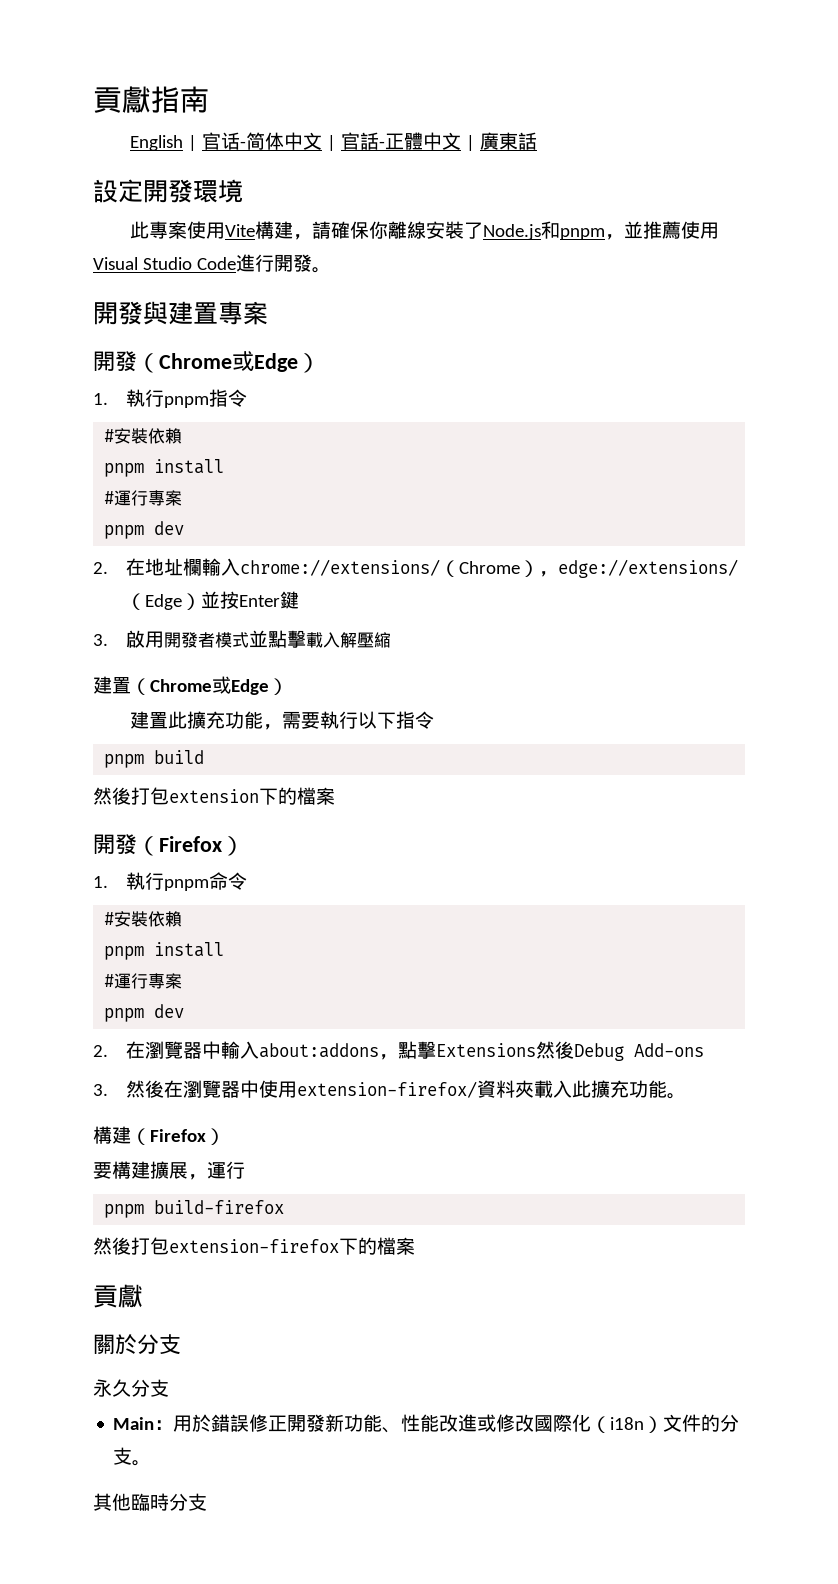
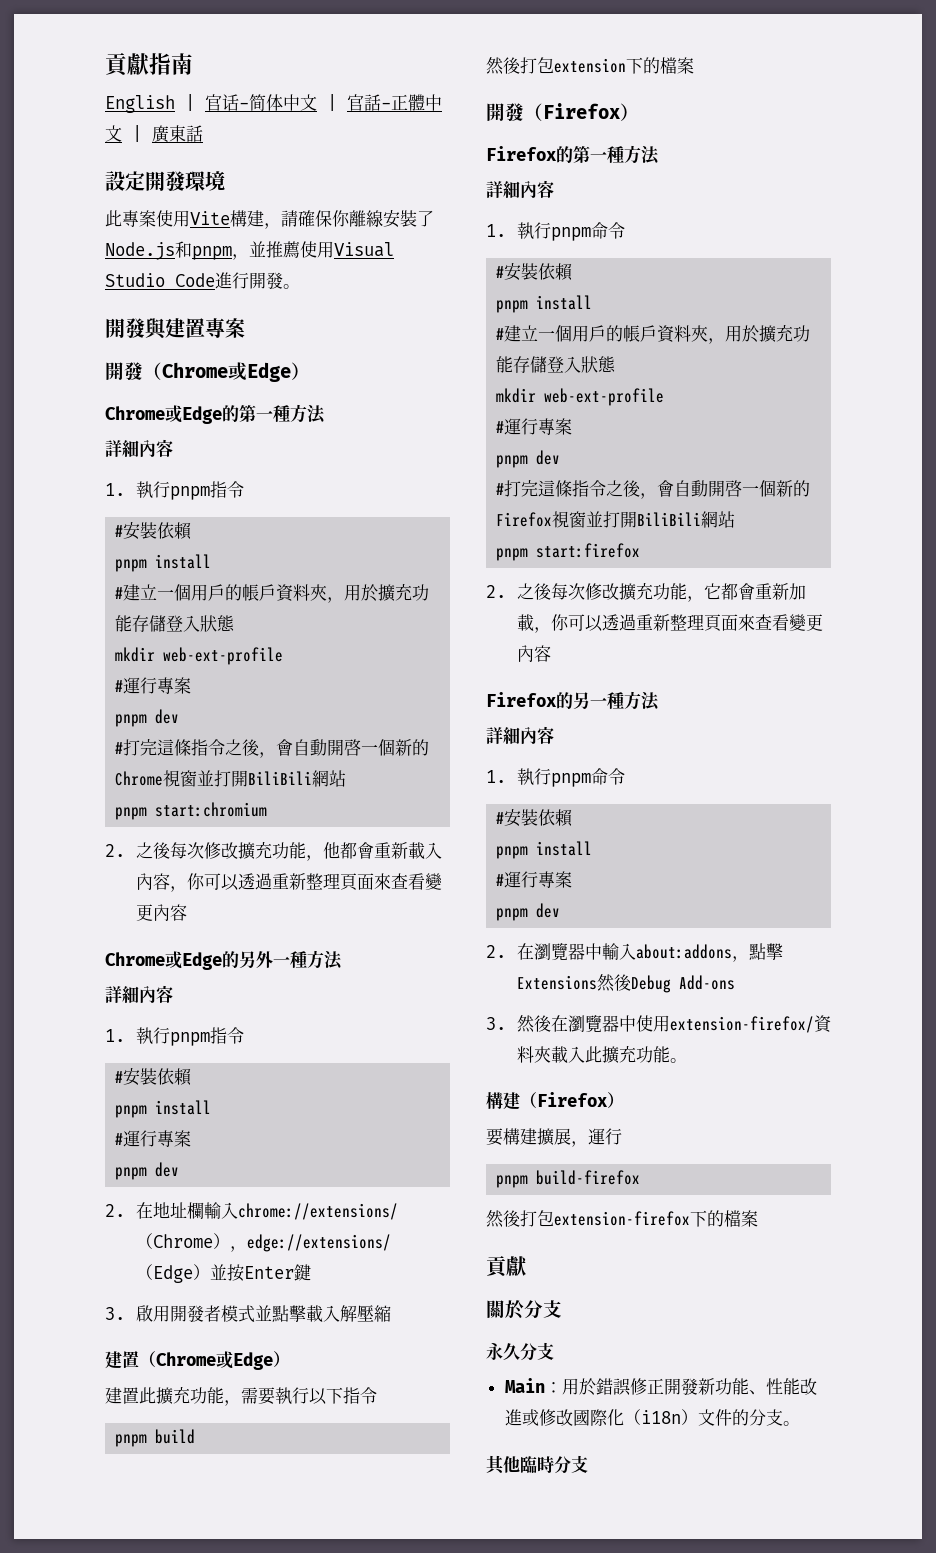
(320, 363) none -> [105,404,326,424] [105,439,173,457] [105,481,244,500] [115,522,193,540] [115,554,212,572] [115,583,430,603] [115,615,236,632] [115,647,284,665] [115,677,192,694] [115,709,180,727] [115,739,430,758] [115,770,347,787] [115,802,268,820] [105,841,442,861] [135,873,442,892] [135,904,187,921] [105,950,343,970] [105,985,173,1003] // Chrome或Edge的第一種方法 // 詳細內容 // 1.執行pnpm指令 // #安裝依賴 // pnpm install // #建立一個用戶的帳戶資料夾，用於擴充功能存儲登入狀態 // mkdir web-ext-profile // #運行專案 // pnpm dev // #打完這條指令之後，會自動開啓一個新的Chrome視窗並打開BiliBili網站 // pnpm start:chromium // 2.之後每次修改擴充功能，他都會重新載入內容，你可以透過重新整理頁面來查看變更內容 // Chrome或Edge的另外一種方法 // 詳細內容
(244, 846) none -> [486,145,660,165] [486,180,554,198] [486,222,625,241] [496,263,574,281] [496,295,593,313] [496,324,811,344] [496,356,617,373] [496,388,665,406] [496,418,573,435] [496,450,561,468] [496,480,811,499] [496,511,736,528] [496,543,641,561] [486,582,806,602] [516,614,823,633] [516,645,551,662] [486,691,660,711] [486,726,554,744] // Firefox的第一種方法 // 詳細內容 // 1.執行pnpm命令 // #安裝依賴 // pnpm install // #建立一個用戶的帳戶資料夾，用於擴充功能存儲登入狀態 // mkdir web-ext-profile // #運行專案 // pnpm dev // #打完這條指令之後，會自動開啓一個新的Firefox視窗並打開BiliBili網站 // pnpm start:firefox // 2.之後每次修改擴充功能，它都會重新加載，你可以透過重新整理頁面來查看變更內容 // Firefox的另一種方法 // 詳細內容

